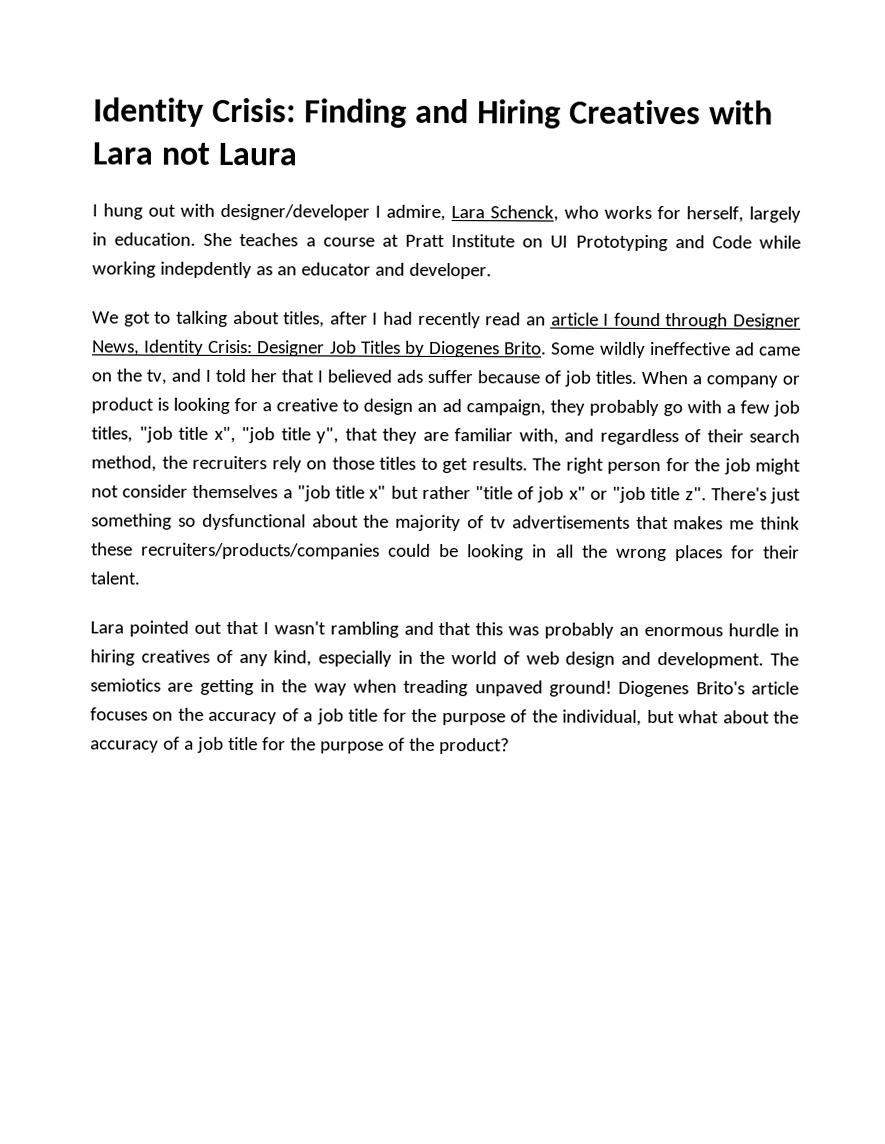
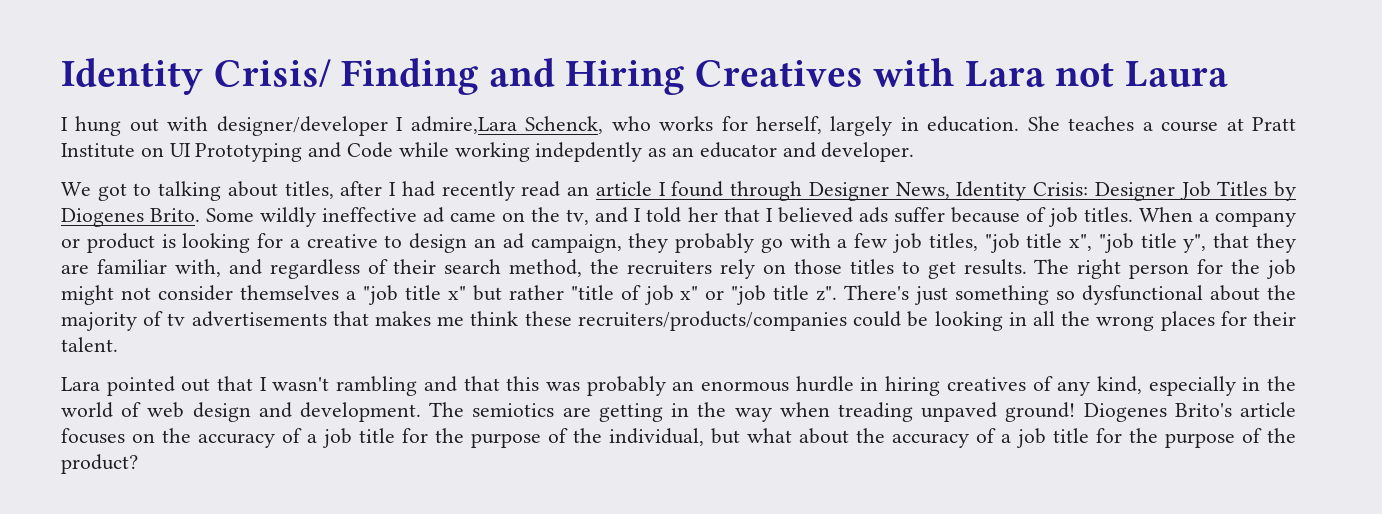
[93,97,297,127] Identity Crisis: -> [61,58,331,95] Identity Crisis/
[386,204,485,222] admire, Lara -> [410,116,517,134] admire,Lara

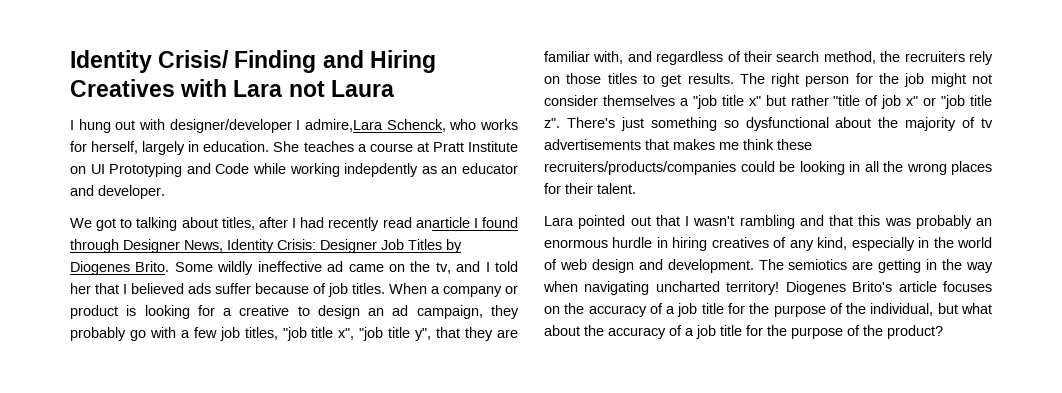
[567,181,652,196] an article -> [415,217,470,228] anarticle
[837,402,1076,422] treading unpaved ground! -> [584,281,780,295] navigating uncharted territory!

